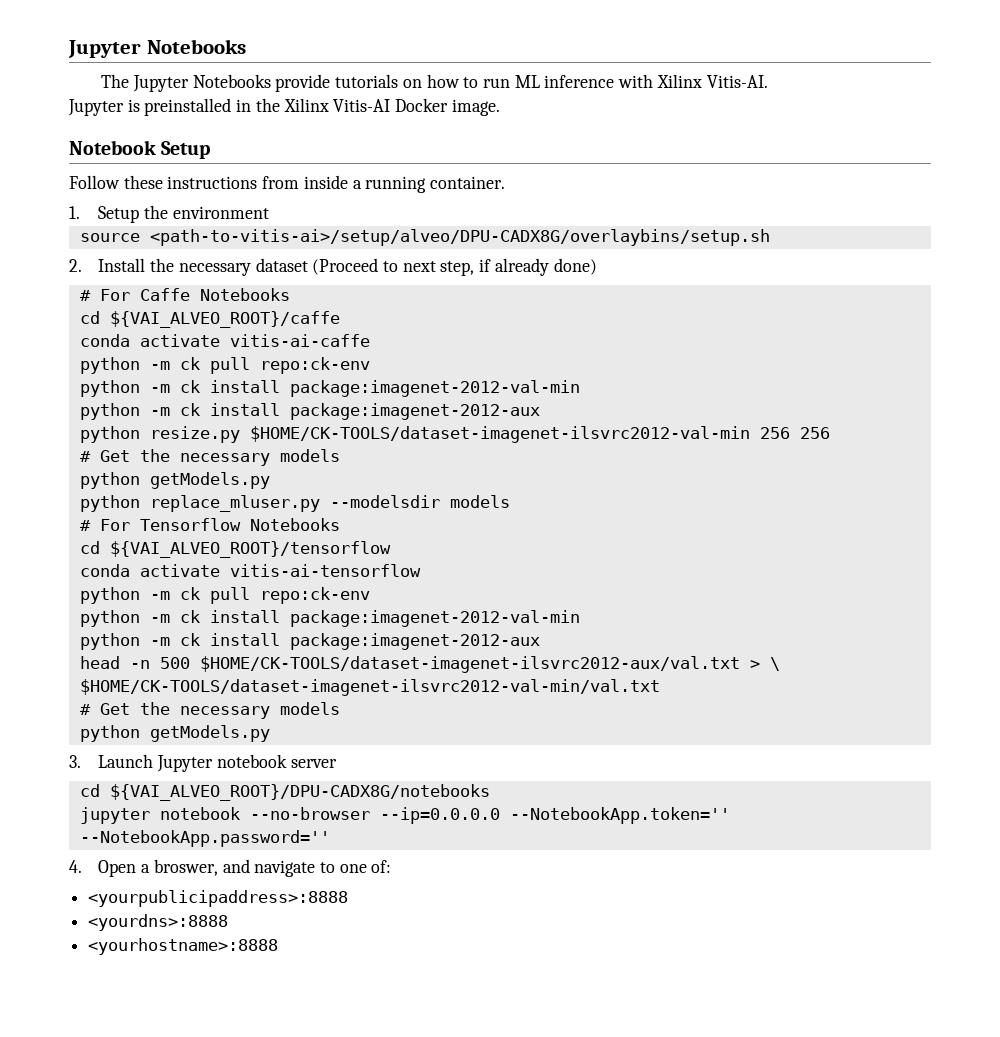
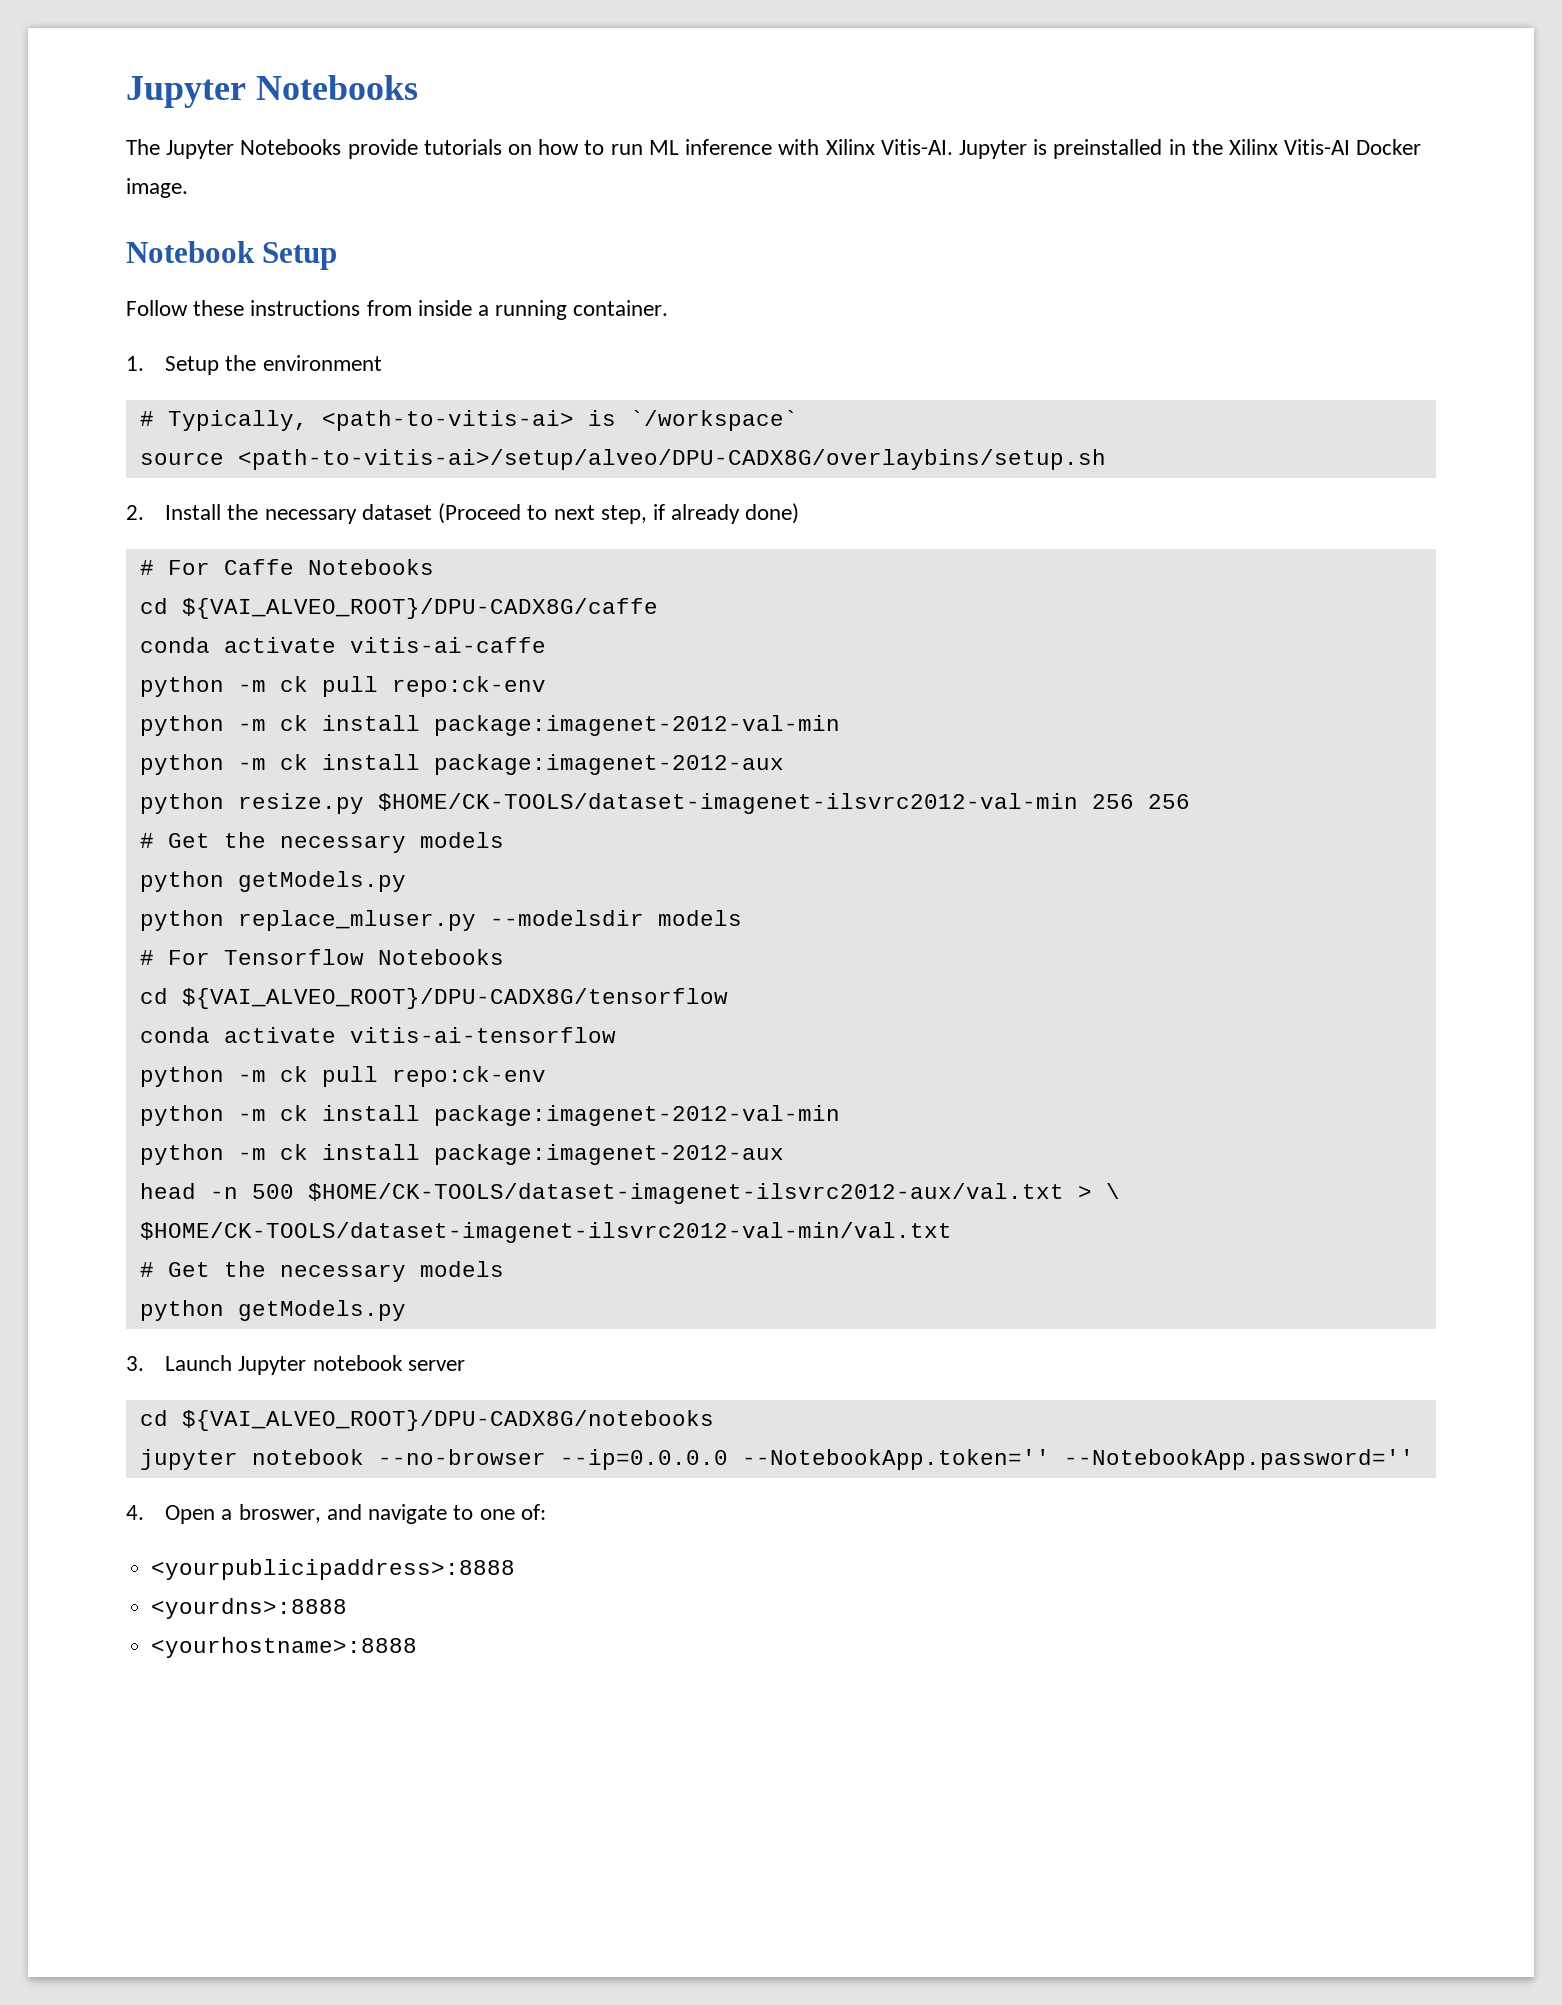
(768, 81) // -> (953, 147) none
(269, 212) none -> [139,410,798,431] // # Typically, <path-to-vitis-ai> is `/workspace`
[109,311,340,328] ${VAI_ALVEO_ROOT}/caffe -> [181,598,658,619] ${VAI_ALVEO_ROOT}/DPU-CADX8G/caffe
[109,541,391,558] ${VAI_ALVEO_ROOT}/tensorflow -> [181,988,728,1009] ${VAI_ALVEO_ROOT}/DPU-CADX8G/tensorflow

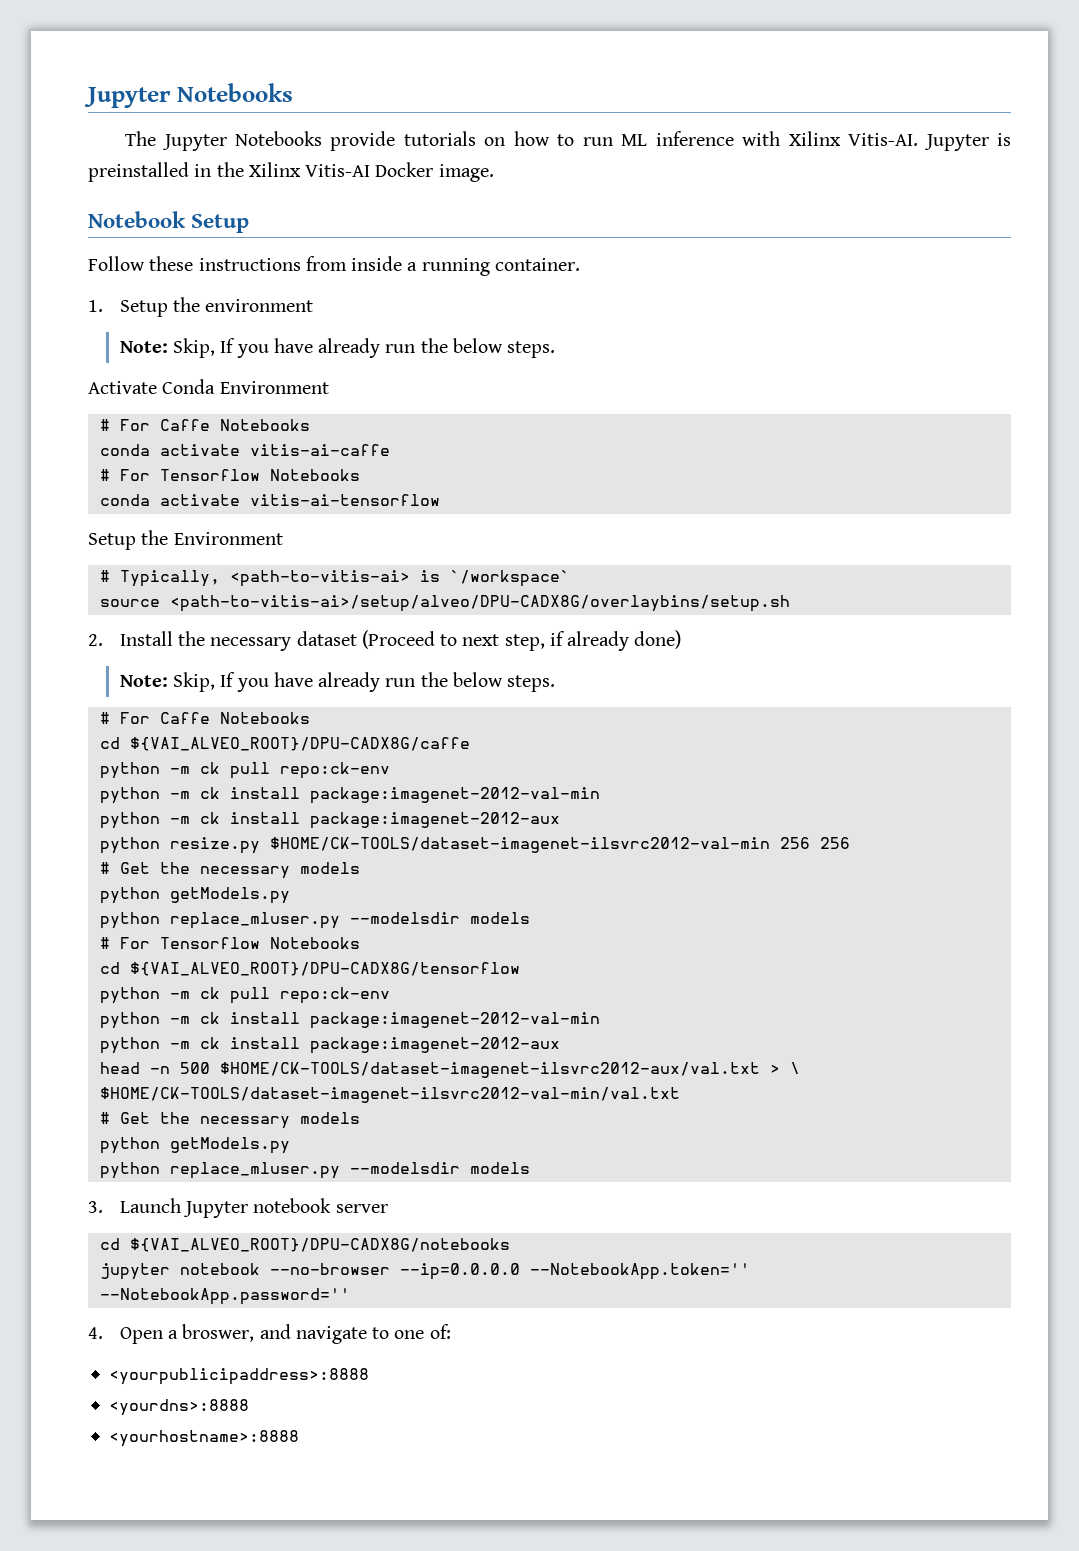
(382, 363) none -> [119,338,556,358] [88,379,329,394] [99,419,310,431] [99,444,390,456] [99,469,360,481] [99,494,440,506] [88,530,283,550] // Note: Skip, If you have already run the below steps. // Activate Conda Environment // # For Caffe Notebooks // conda activate vitis-ai-caffe // # For Tensorflow Notebooks // conda activate vitis-ai-tensorflow // Setup the Environment
(800, 513) none -> [119,672,556,692] // Note: Skip, If you have already run the below steps.
[139,637,546,653] // conda activate vitis-ai-caffe -> (470, 744) none
[139,1027,616,1043] // conda activate vitis-ai-tensorflow -> (520, 969) none
(406, 1310) none -> [99,1162,530,1179] // python replace_mluser.py --modelsdir models

